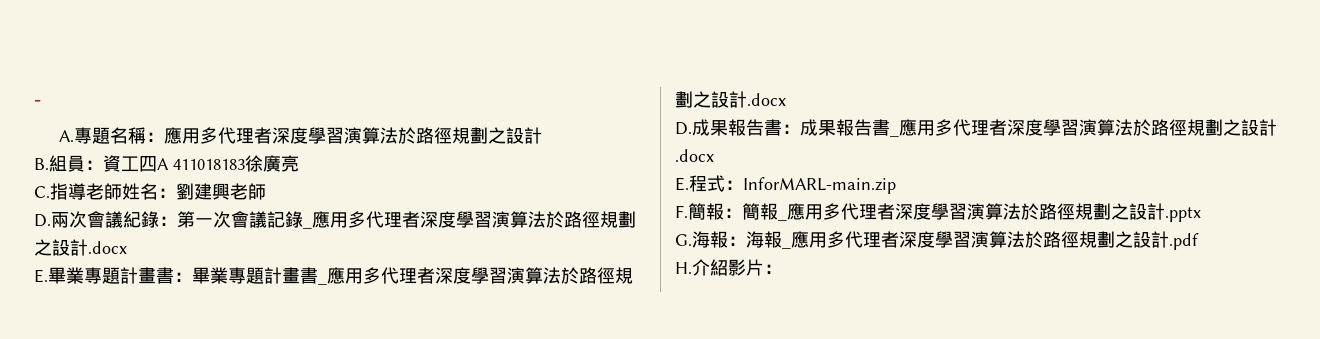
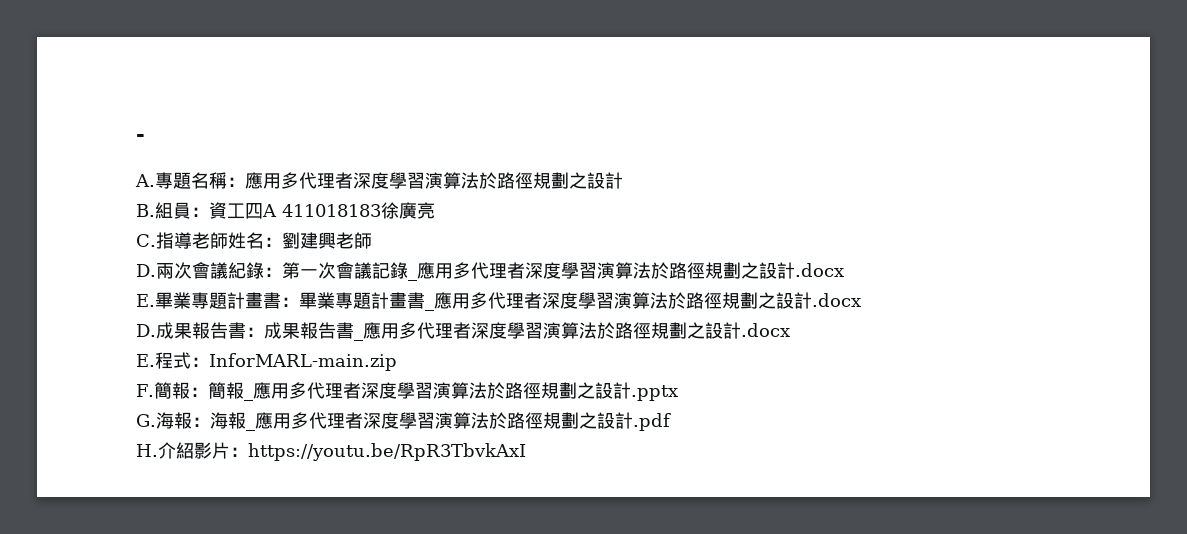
(782, 269) none -> [248,443,526,461] https://youtu.be/RpR3TbvkAxI

